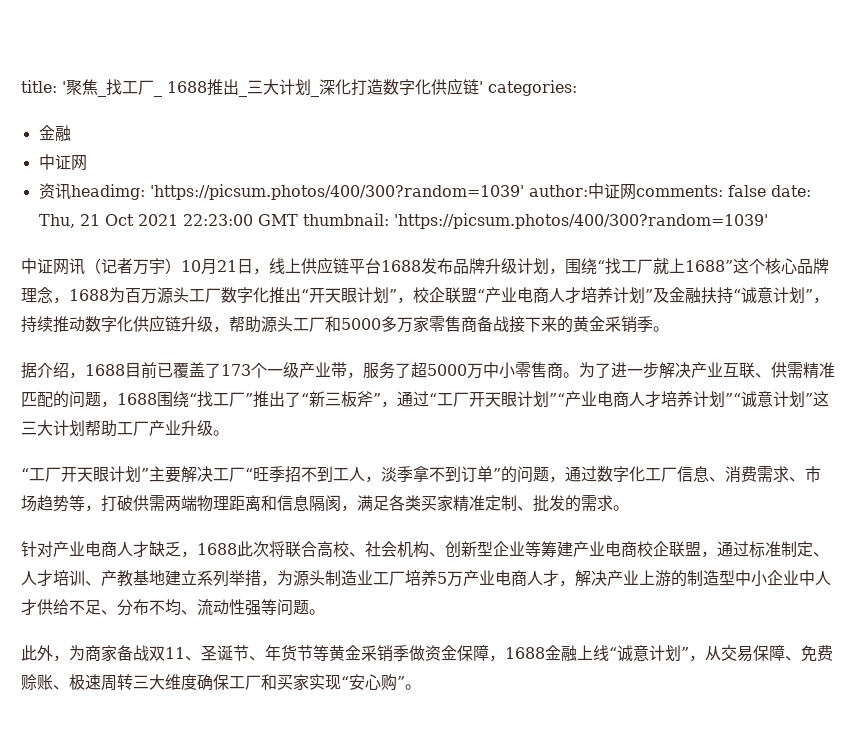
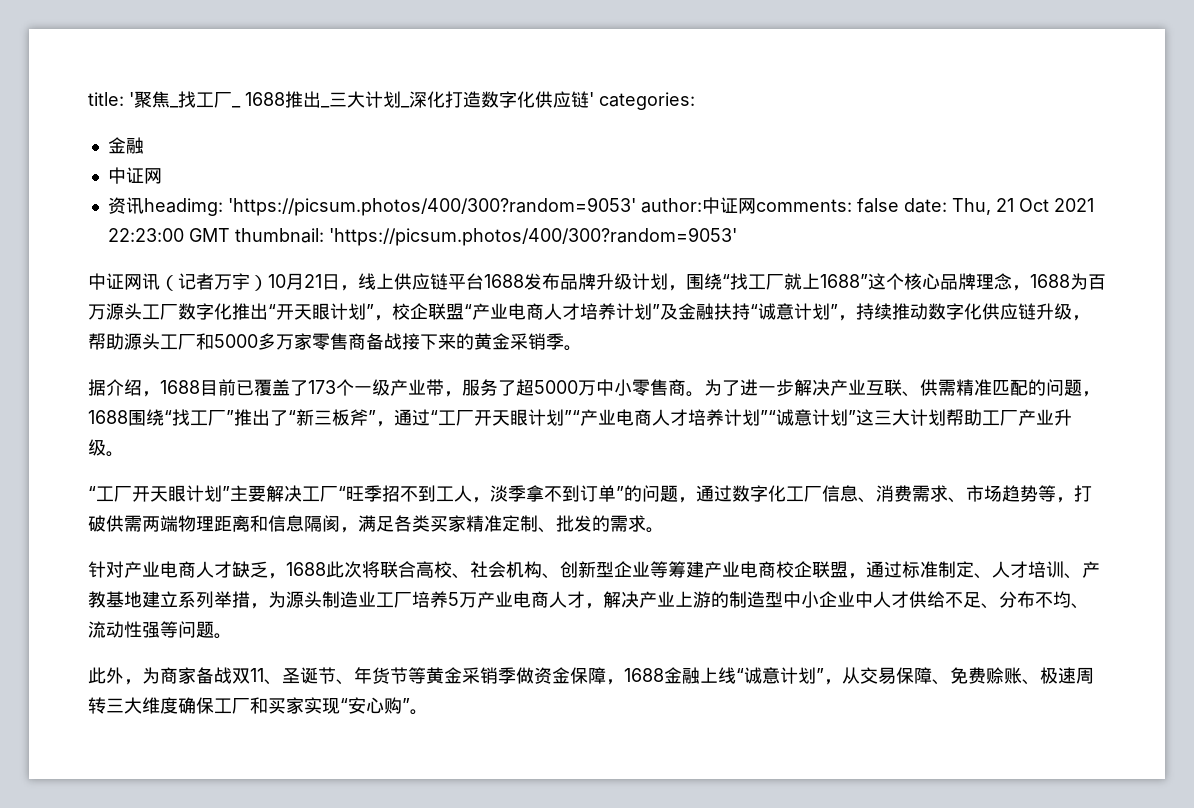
[149,184,524,200] 'https://picsum.photos/400/300?random=1039' -> [227,197,636,216] 'https://picsum.photos/400/300?random=9053'
[393,213,768,229] 'https://picsum.photos/400/300?random=1039' -> [328,227,737,246] 'https://picsum.photos/400/300?random=9053'

